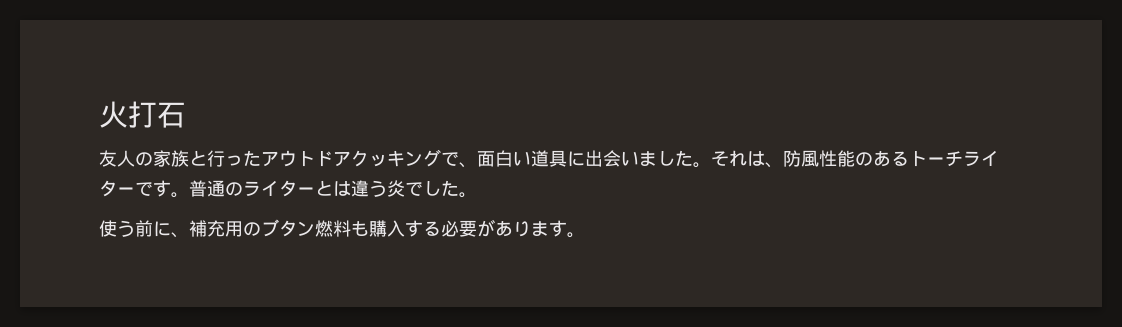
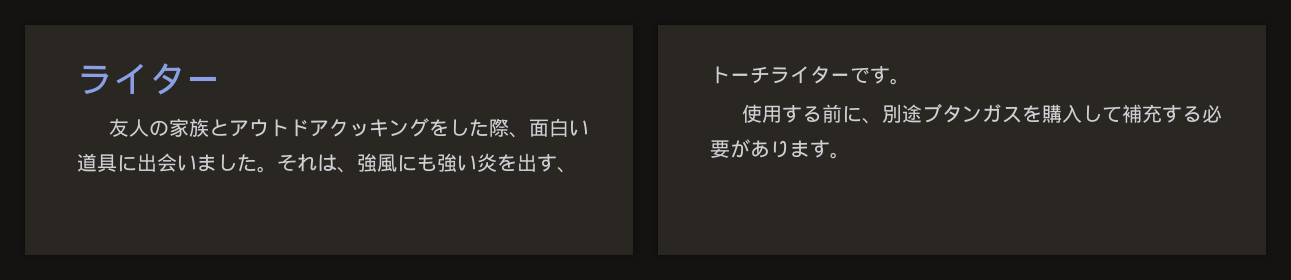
[99,101,186,128] 火打石 -> [77,63,221,95] ライター
[207,150,261,167] 行った -> (230, 127) none
[441,152,459,166] で -> [429,118,510,137] をした際
[783,150,909,167] 防風性能のある -> [357,153,577,173] 強風にも強い炎を出す、
[189,180,477,198] [99,219,405,238] 普通のライターとは違う炎でした。 // 使う前に、補充用のブタン燃料も購入 -> [742,103,1163,124] // 使用する前に、別途ブタンガスを購入して補充

